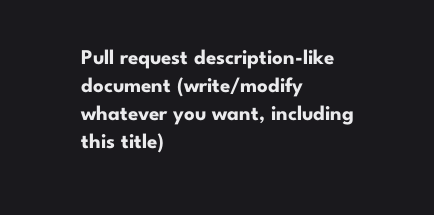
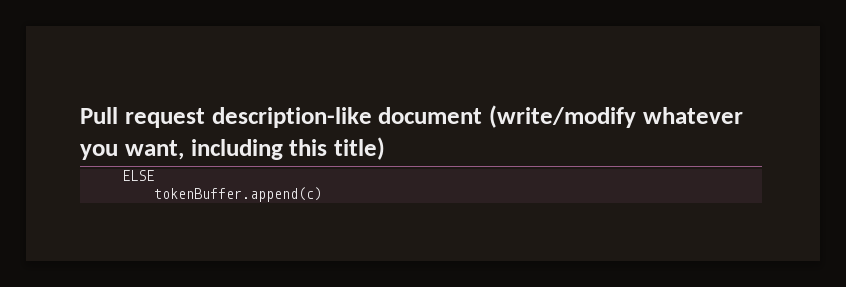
(164, 143) none -> [121,170,154,181] [153,187,322,202] // ELSE // tokenBuffer.append(c)

